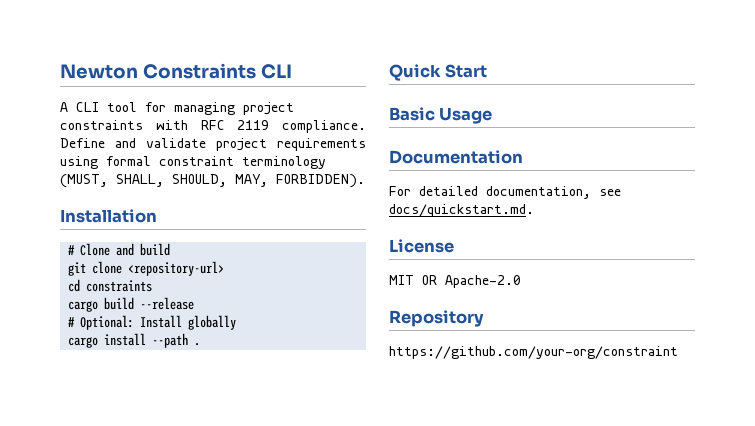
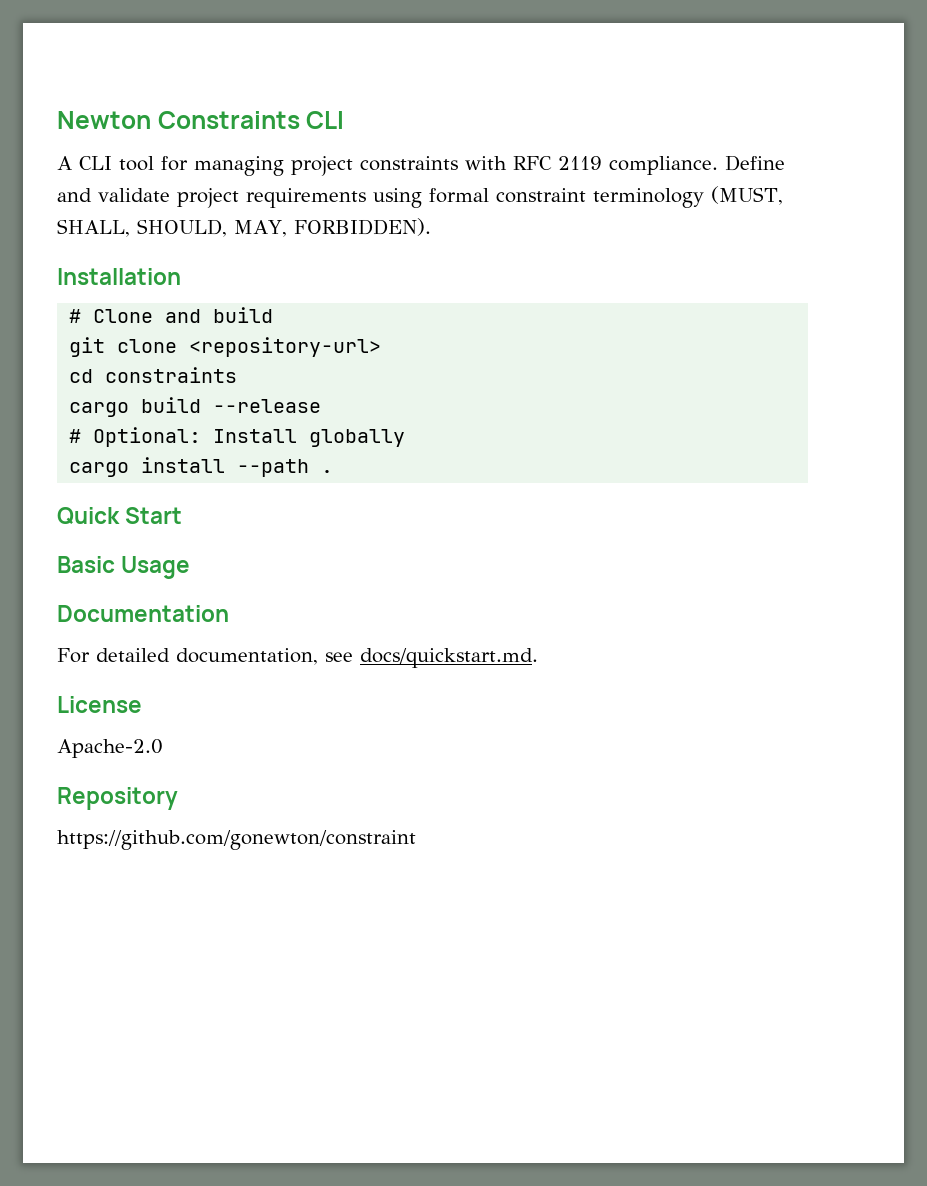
[389,275,437,285] MIT OR -> (142, 704) none
[389,346,678,359] https://github.com/your-org/constraint -> [57,830,416,850] https://github.com/gonewton/constraint

